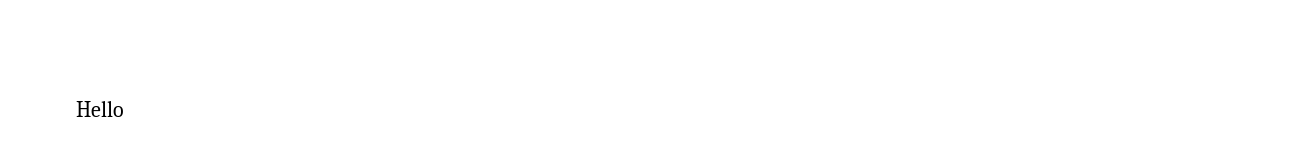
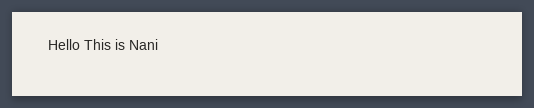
(124, 109) none -> [84,39,158,50] This is Nani

